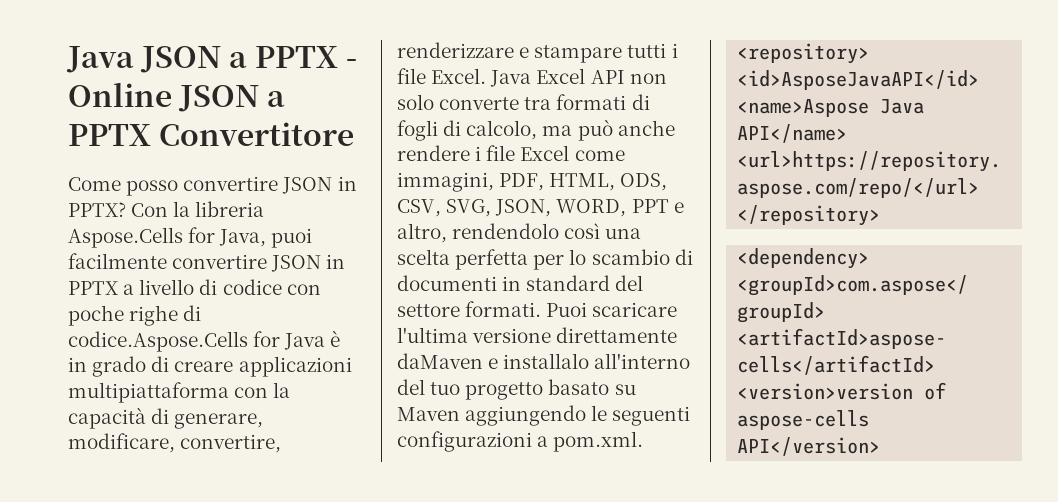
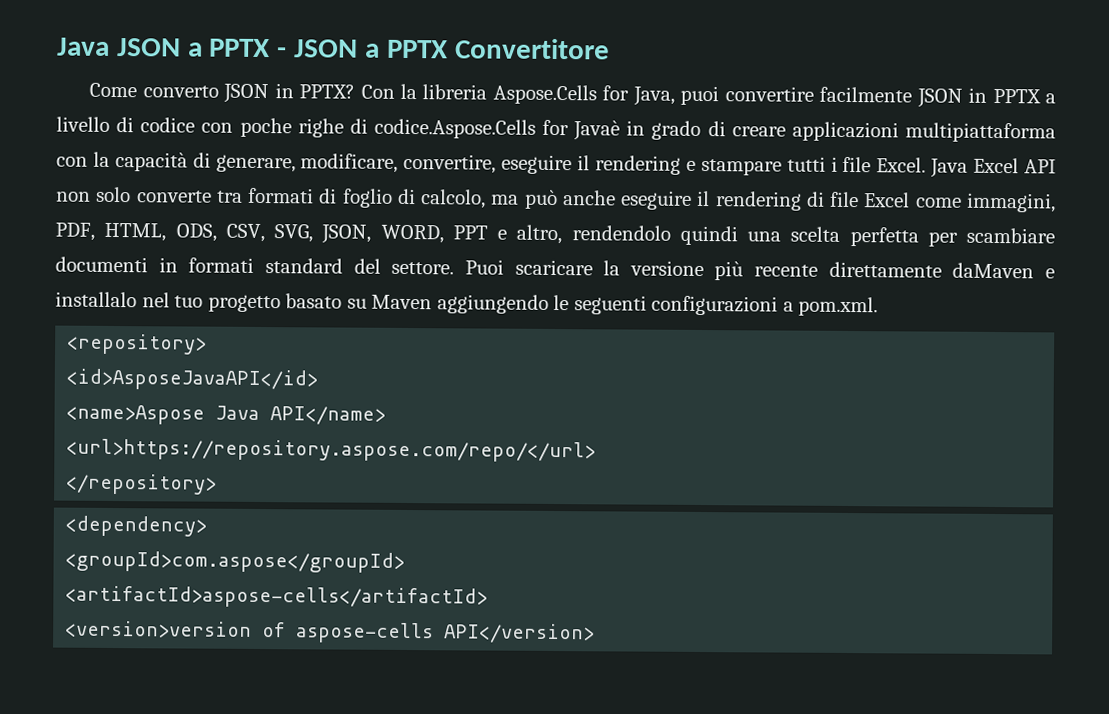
[68,82,172,107] Online -> (288, 52) none
[126,176,279,196] posso convertire -> [142,85,219,98] converto
[68,253,268,269] facilmente convertire -> [724,86,913,103] convertire facilmente
[284,330,341,350] Java è -> [573,120,621,141] Javaè
[397,42,514,58] renderizzare -> [501,154,682,175] eseguire il rendering
[397,120,438,141] fogli -> [342,188,393,208] foglio
[397,145,482,161] rendere i -> [621,190,825,211] eseguire il rendering di
[564,223,601,239] così -> [679,225,738,246] quindi
[569,249,693,265] lo scambio di -> [966,227,1055,244] scambiare
(522, 283) none -> [188,257,255,273] formati
[397,301,678,317] [397,327,552,343] settore formati. Puoi scaricare l'ultima versione -> [391,259,819,281] settore. Puoi scaricare la versione più recente
[594,353,691,369] [397,379,425,395] all'interno del -> [141,292,170,308] nel

